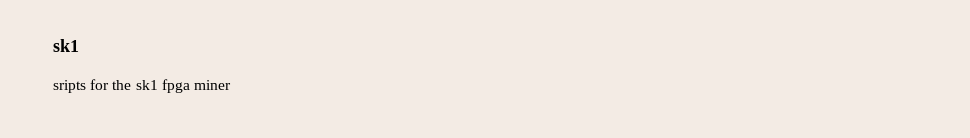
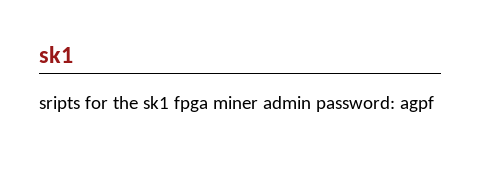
(231, 85) none -> [262,96,434,112] admin password: agpf

